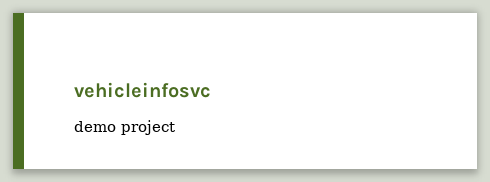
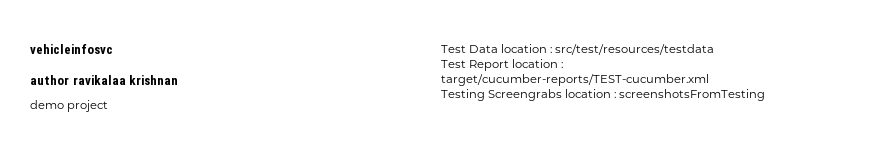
(211, 90) none -> [30,75,179,85] // author ravikalaa krishnan
(175, 127) none -> [441,44,715,55] [441,59,564,71] [441,74,709,86] [441,89,766,101] // Test Data location : src/test/resources/testdata // Test Report location : target/cucumber-reports/TEST-cucumber.xml // Testing Screengrabs location : screenshotsFromTesting

